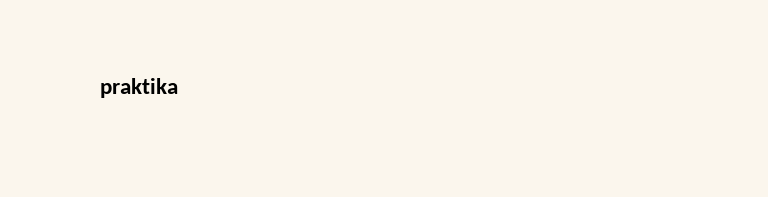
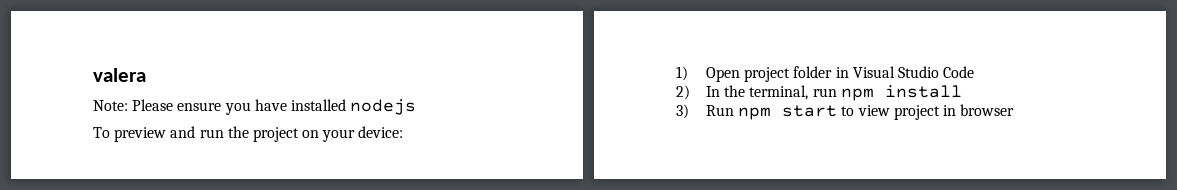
[100,78,178,98] praktika -> [93,68,146,82] [93,99,417,115] [93,126,404,142] [676,66,975,82] [676,85,962,101] [676,104,1015,120] valera // Note: Please ensure you have installed nodejs // To preview and run the project on your device: // 1) Open project folder in Visual Studio Code // 2) In the terminal, run npm install // 3) Run npm start to view project in browser

